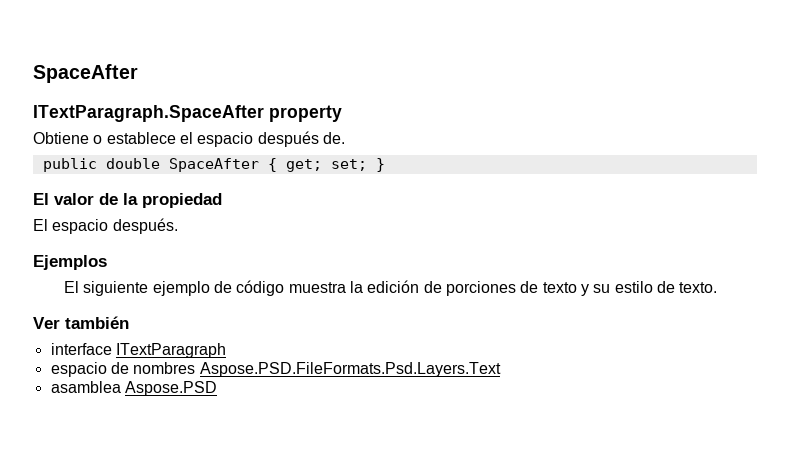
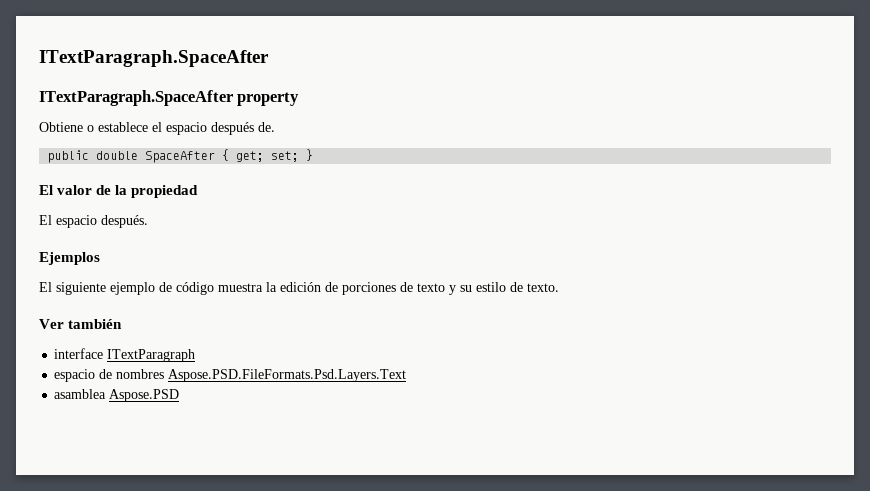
[33,64,138,83] SpaceAfter -> [39,50,269,67] ITextParagraph.SpaceAfter

